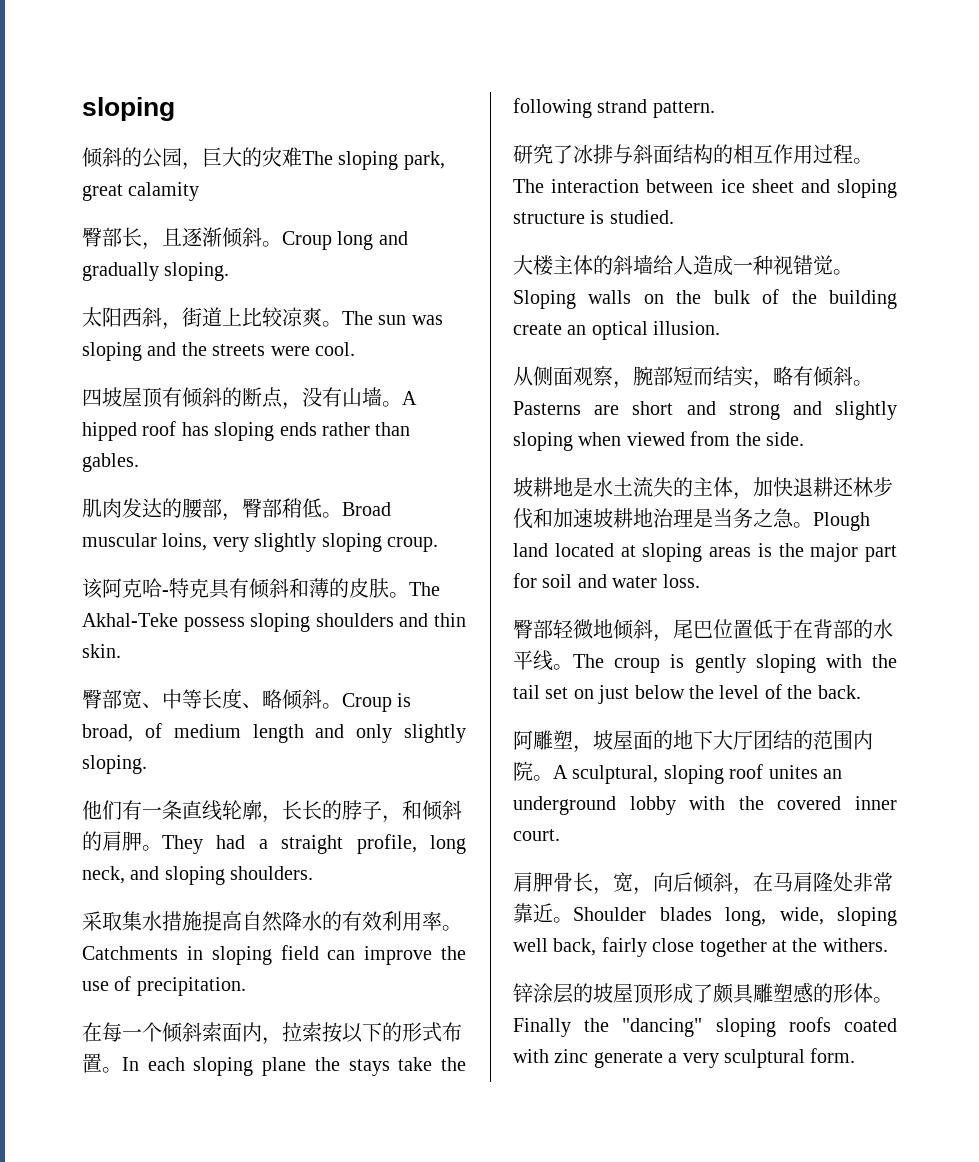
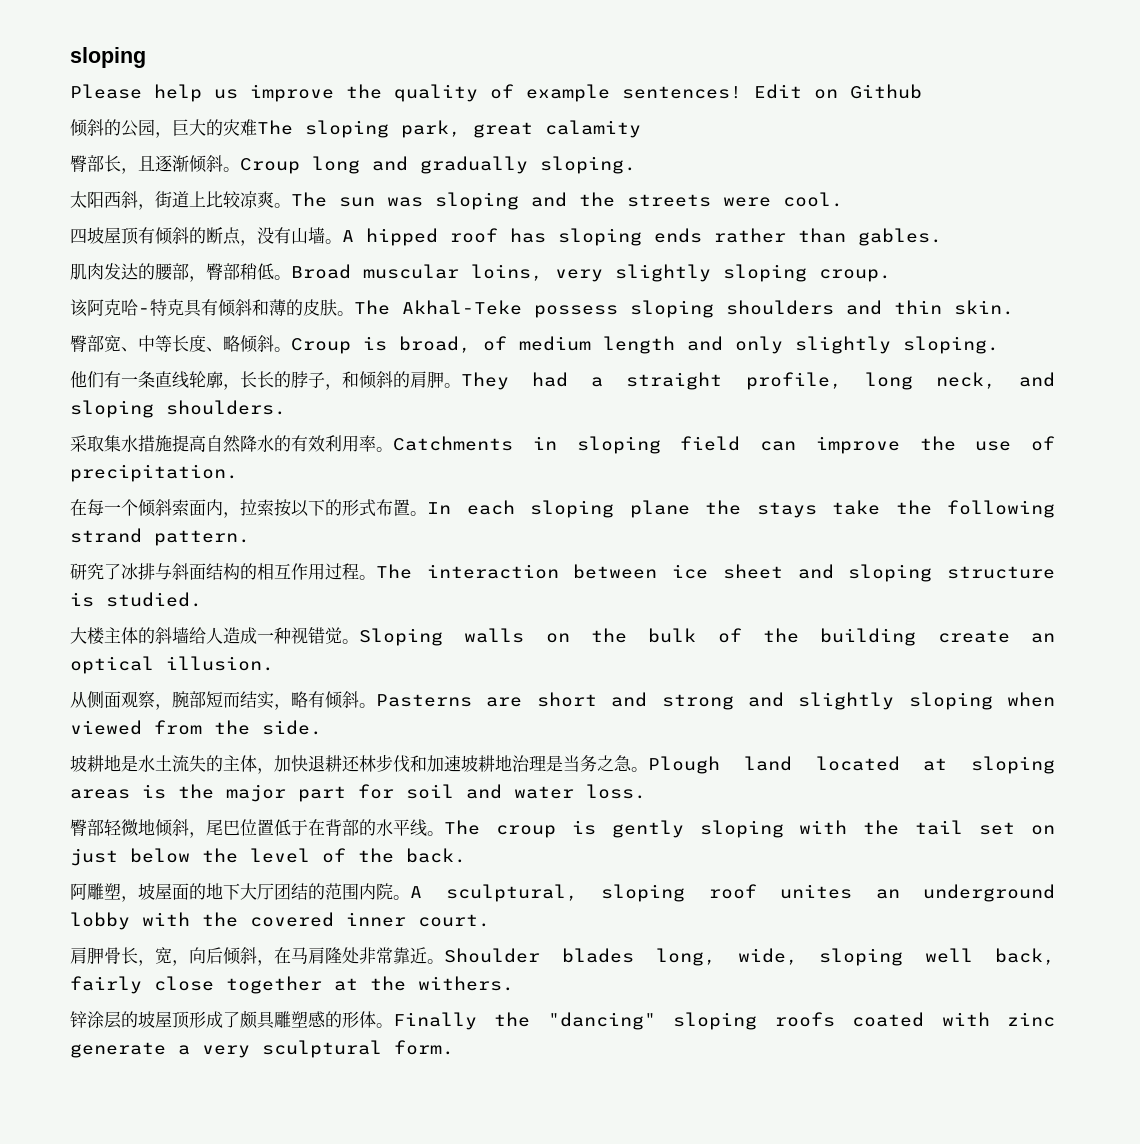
[82,97,175,121] sloping -> [70,47,146,68] [70,84,922,102] sloping // Please help us improve the quality of example sentences! Edit on Github

